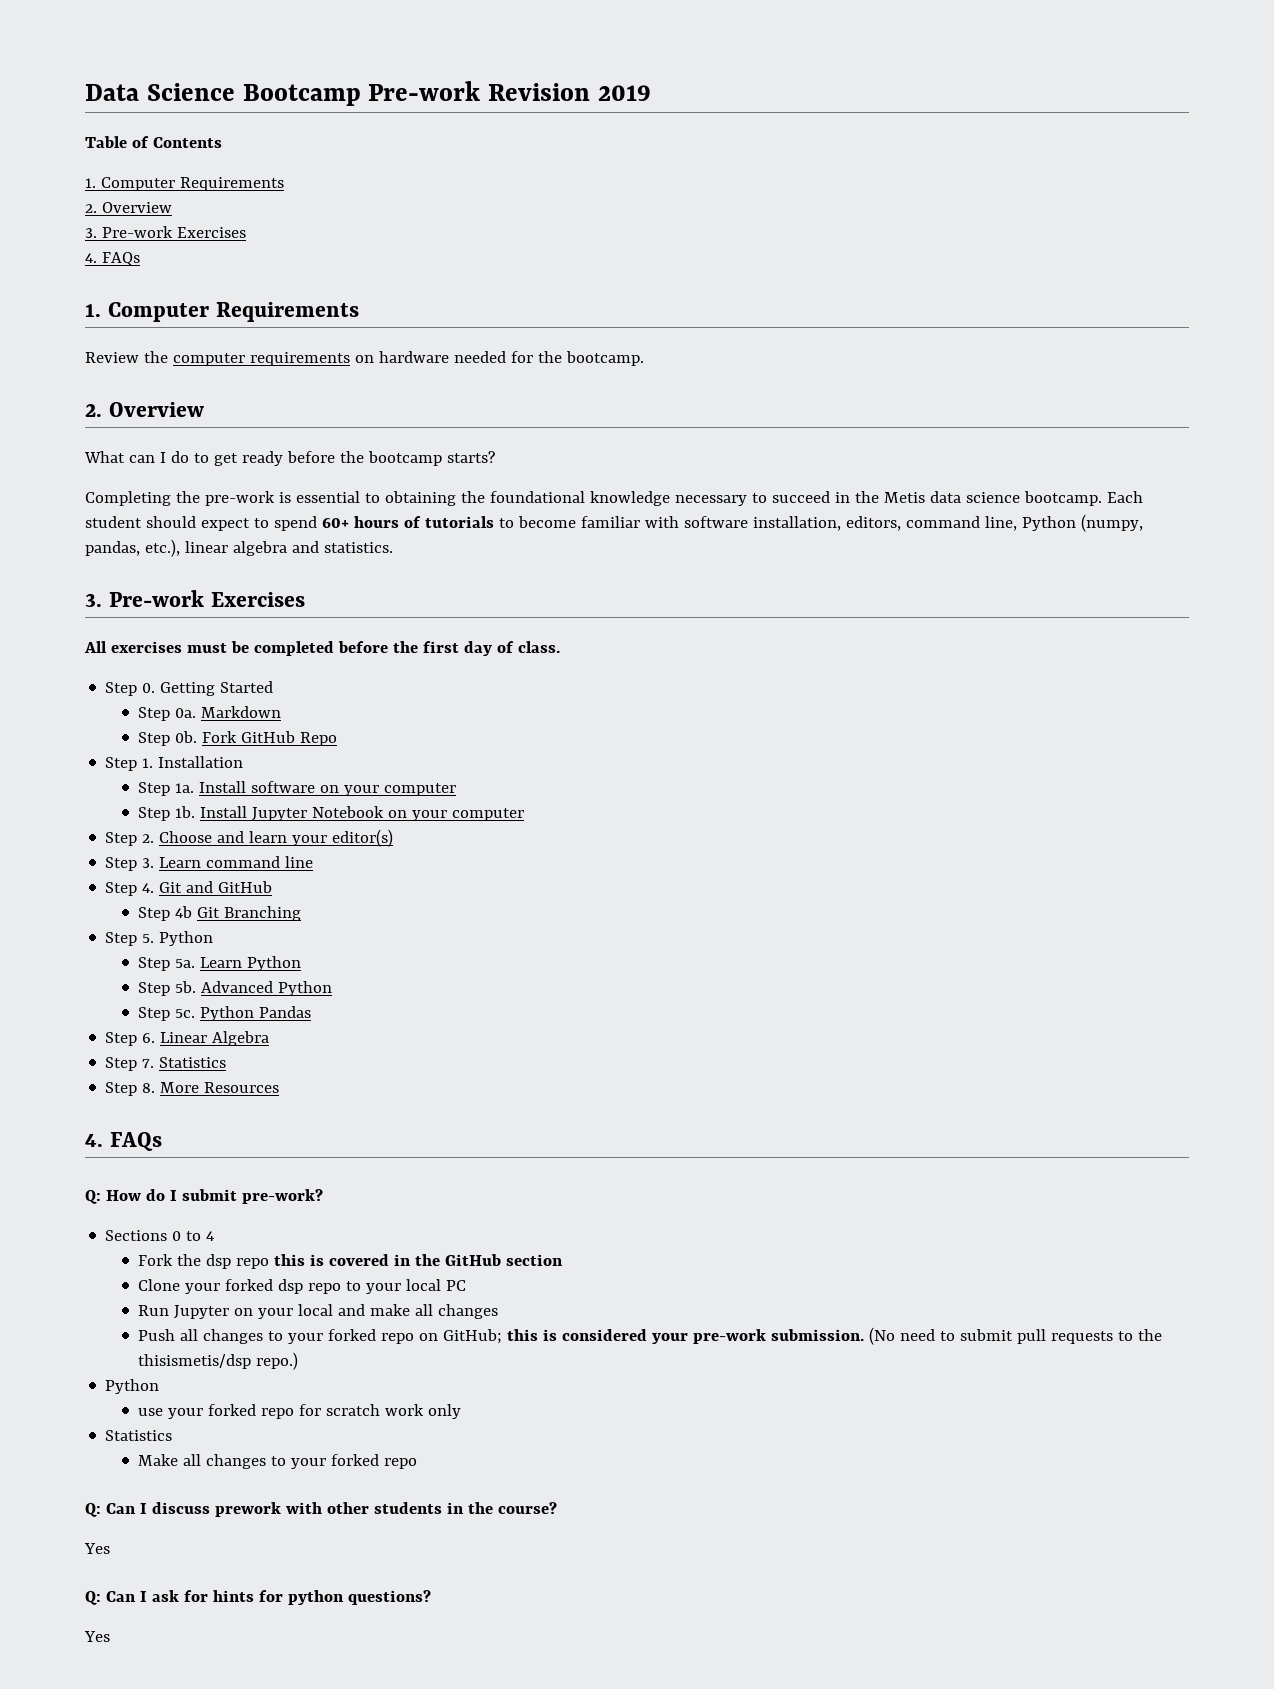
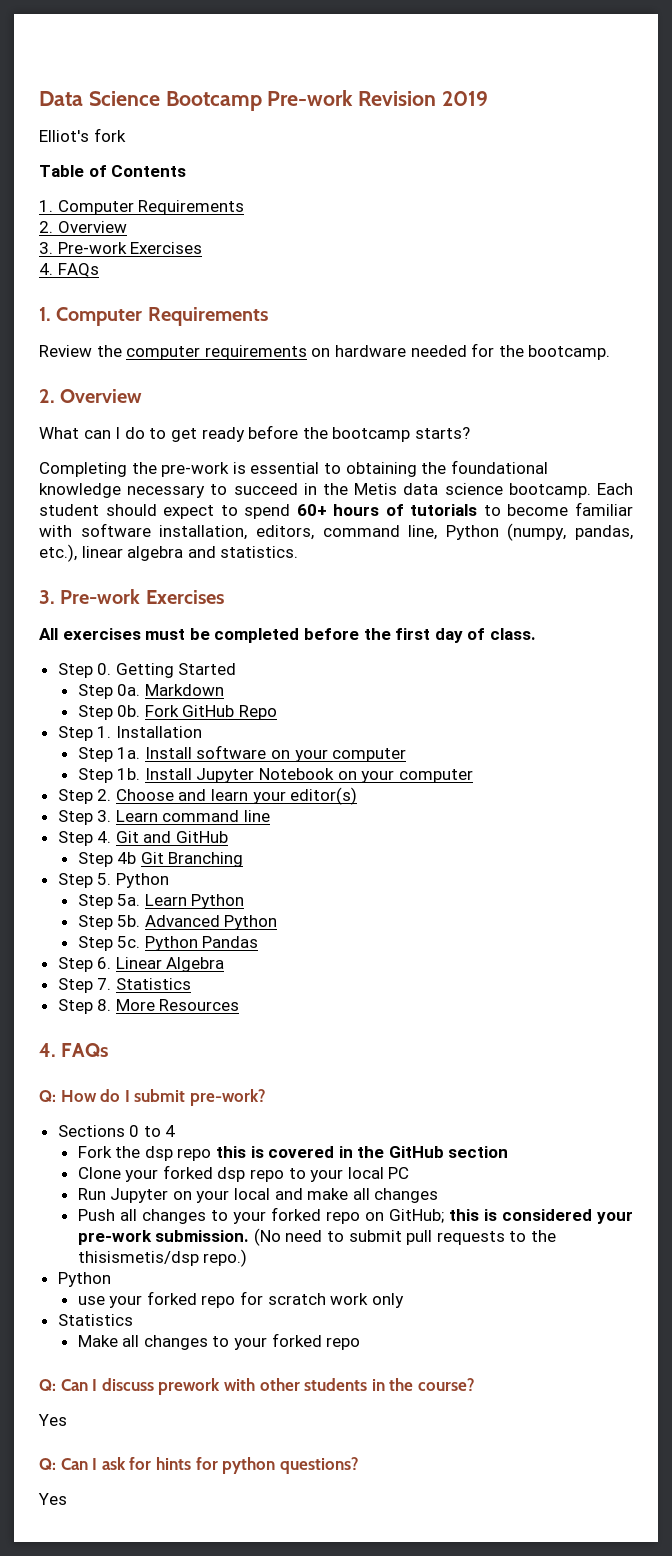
(652, 93) none -> [39,128,126,142] // Elliot's fork

